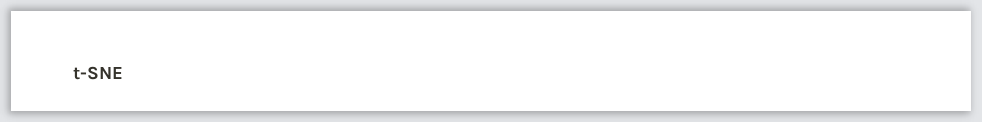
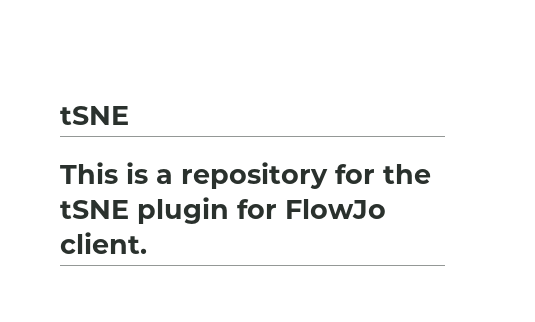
[73,66,123,80] t-SNE -> [60,106,129,125] [60,162,431,189] [60,197,386,224] [60,232,147,254] tSNE // This is a repository for the tSNE plugin for FlowJo client.

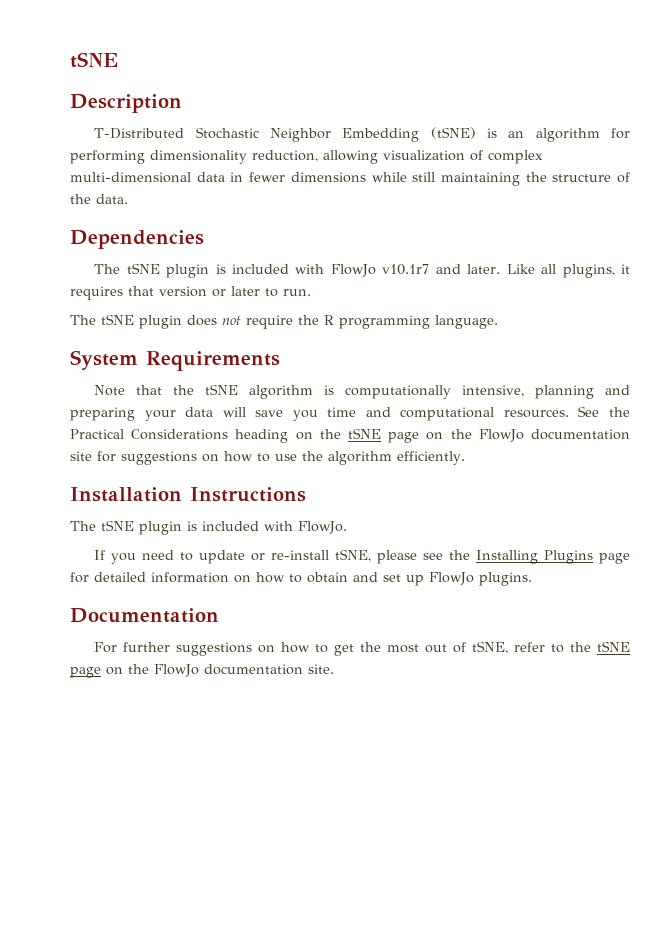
[60,162,431,189] [60,197,386,224] [60,232,147,254] This is a repository for the tSNE plugin for FlowJo client. -> [70,94,182,113] [94,127,630,142] [70,150,543,164] [70,172,630,186] [70,194,128,204] [70,230,204,249] [94,263,630,278] [70,286,311,300] [70,314,498,329] [70,350,280,371] [94,384,630,399] [70,406,630,421] [70,428,630,443] [70,451,465,465] [70,487,306,502] [70,520,347,535] [94,549,630,564] [70,572,532,586] [70,608,219,623] [94,641,631,656] [70,664,334,678] Description // T-Distributed Stochastic Neighbor Embedding (tSNE) is an algorithm for performing dimensionality reduction, allowing visualization of complex multi-dimensional data in fewer dimensions while still maintaining the structure of the data. // Dependencies // The tSNE plugin is included with FlowJo v10.1r7 and later. Like all plugins, it requires that version or later to run. // The tSNE plugin does not require the R programming language. // System Requirements // Note that the tSNE algorithm is computationally intensive, planning and preparing your data will save you time and computational resources. See the Practical Considerations heading on the tSNE page on the FlowJo documentation site for suggestions on how to use the algorithm efficiently. // Installation Instructions // The tSNE plugin is included with FlowJo. // If you need to update or re-install tSNE, please see the Installing Plugins page for detailed information on how to obtain and set up FlowJo plugins. // Documentation // For further suggestions on how to get the most out of tSNE, refer to the tSNE page on the FlowJo documentation site.

